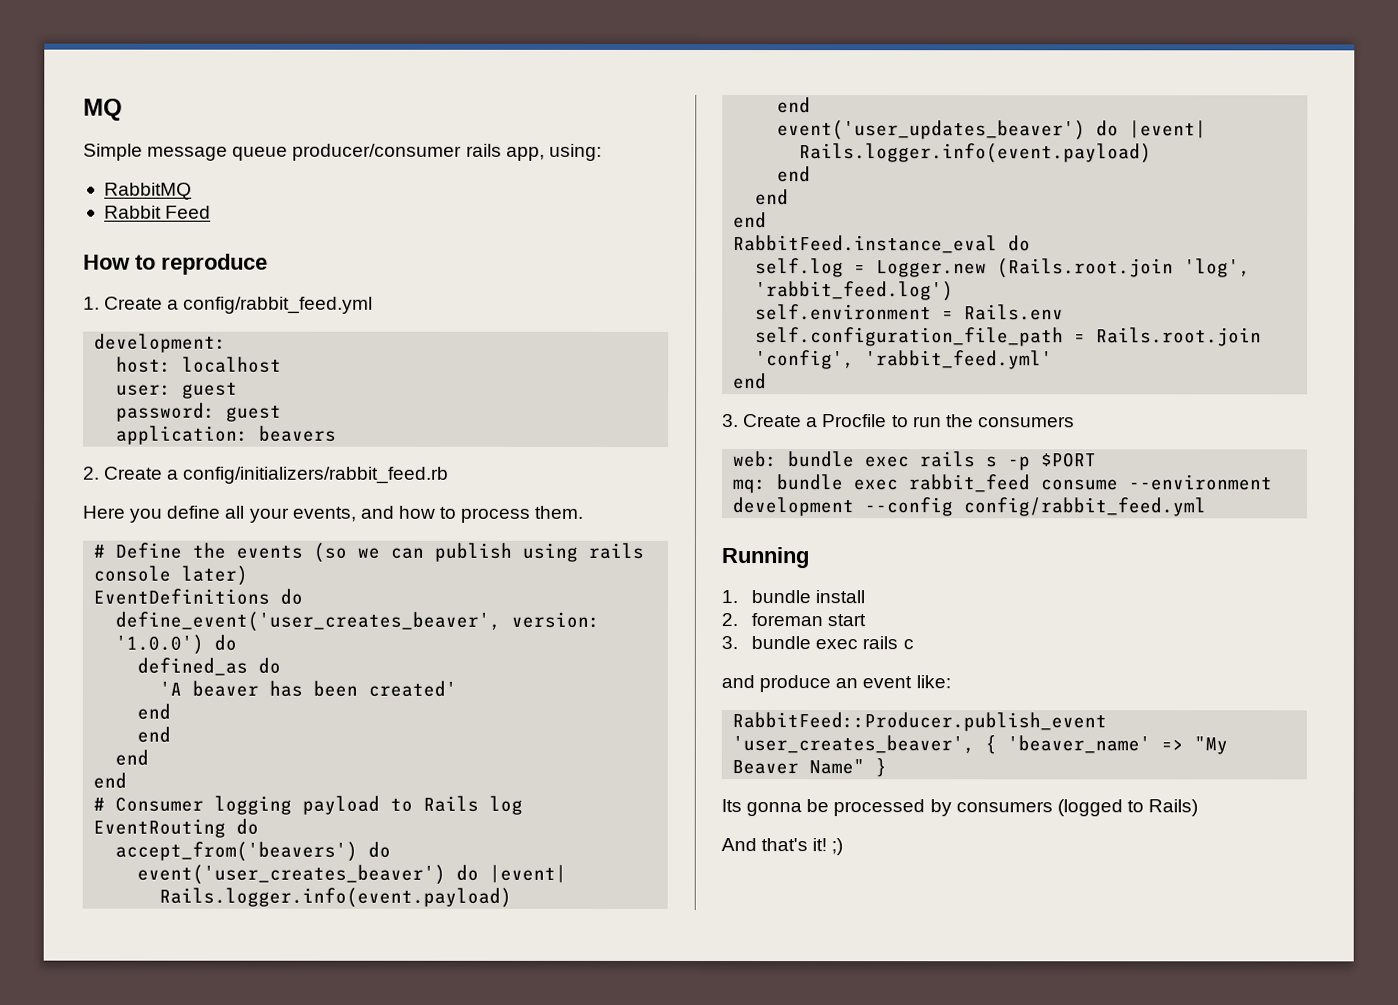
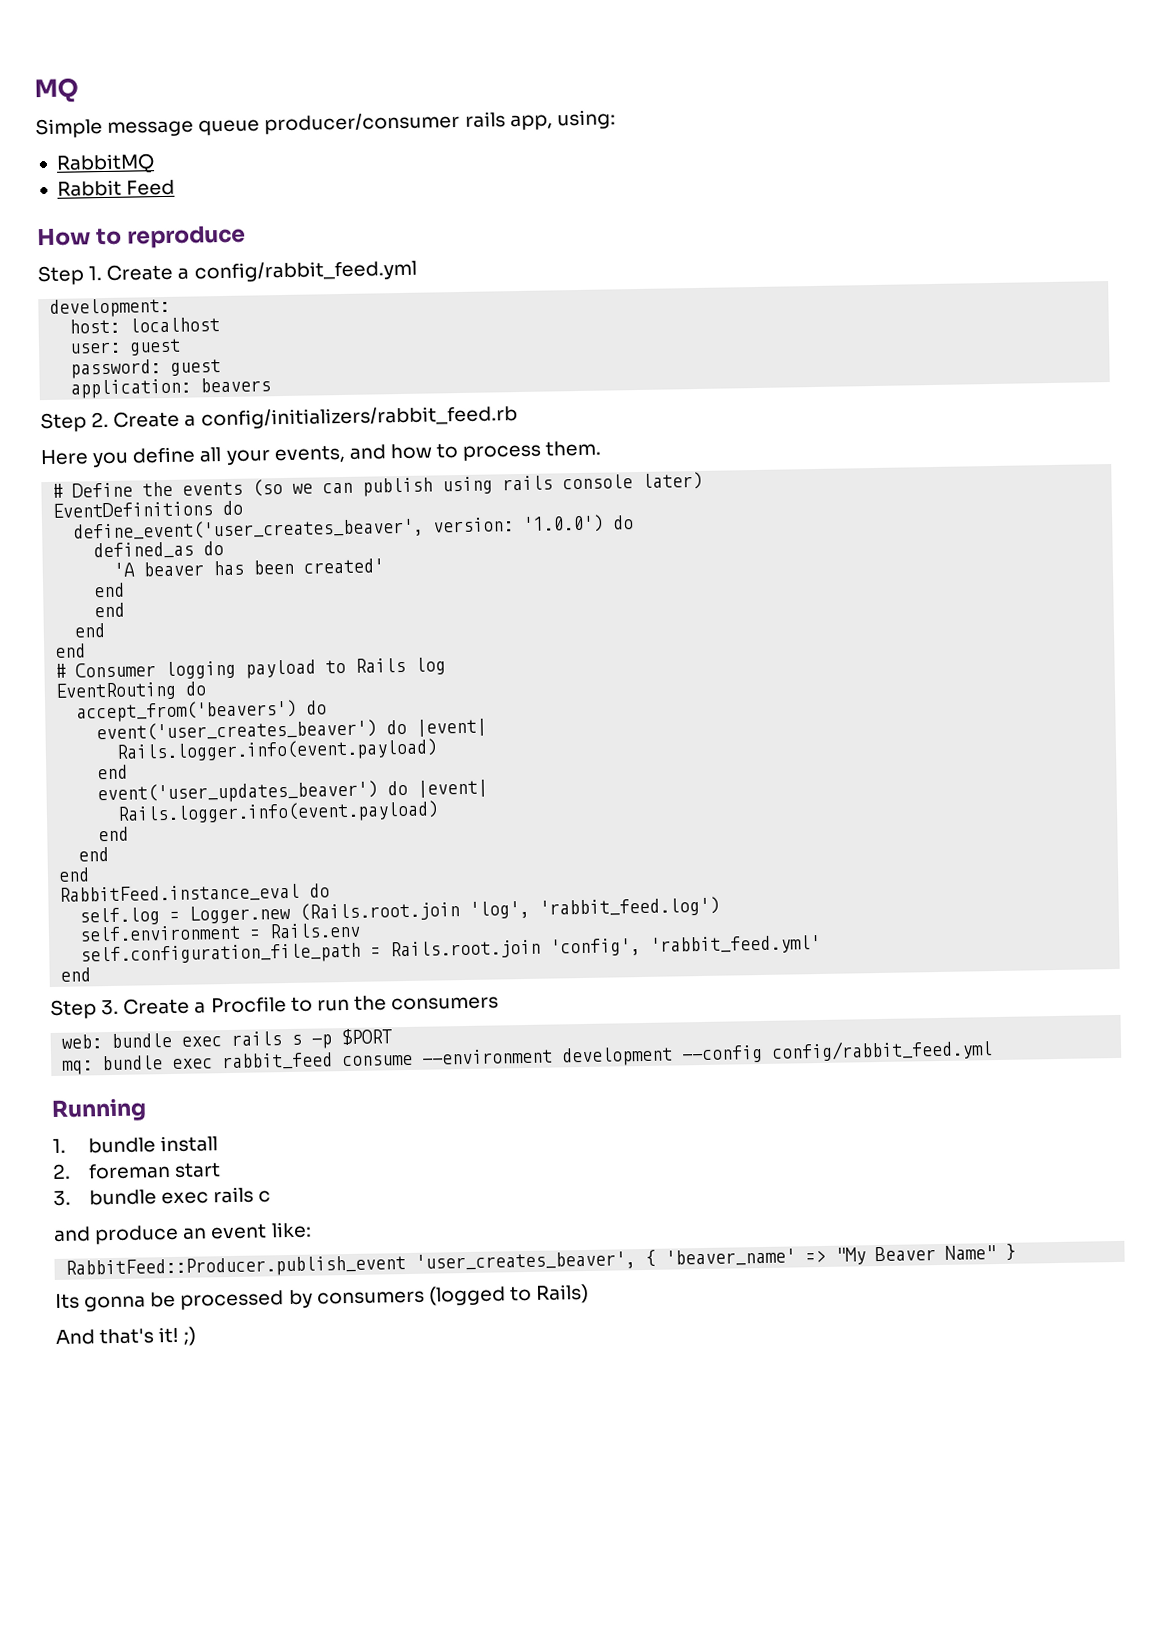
(268, 264) none -> [37,265,84,286] Step
(338, 433) none -> [40,412,87,433] Step
(768, 381) none -> [50,999,97,1020] Step

